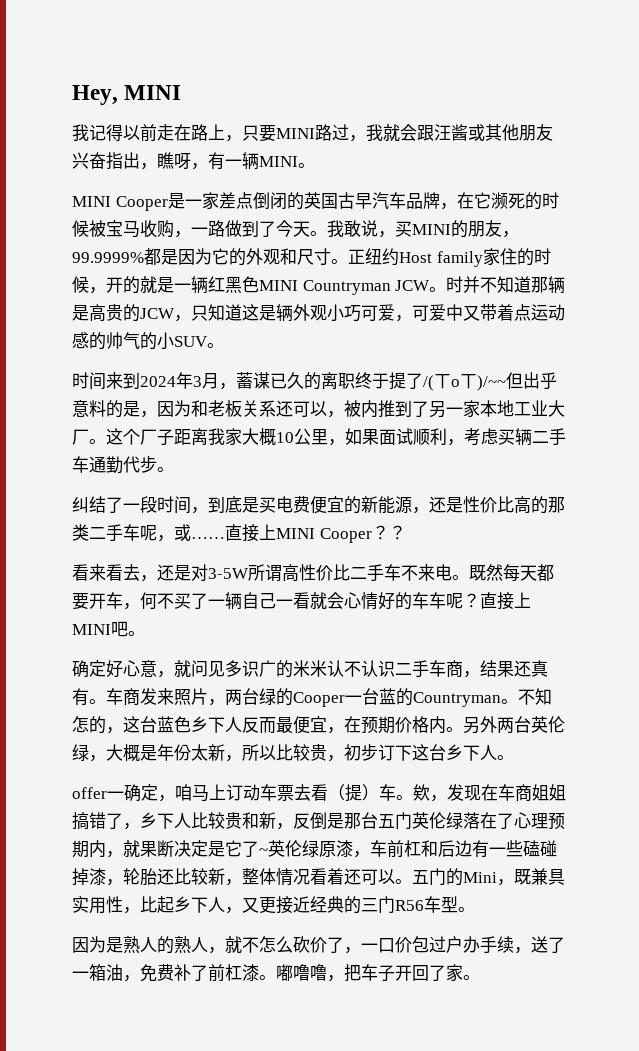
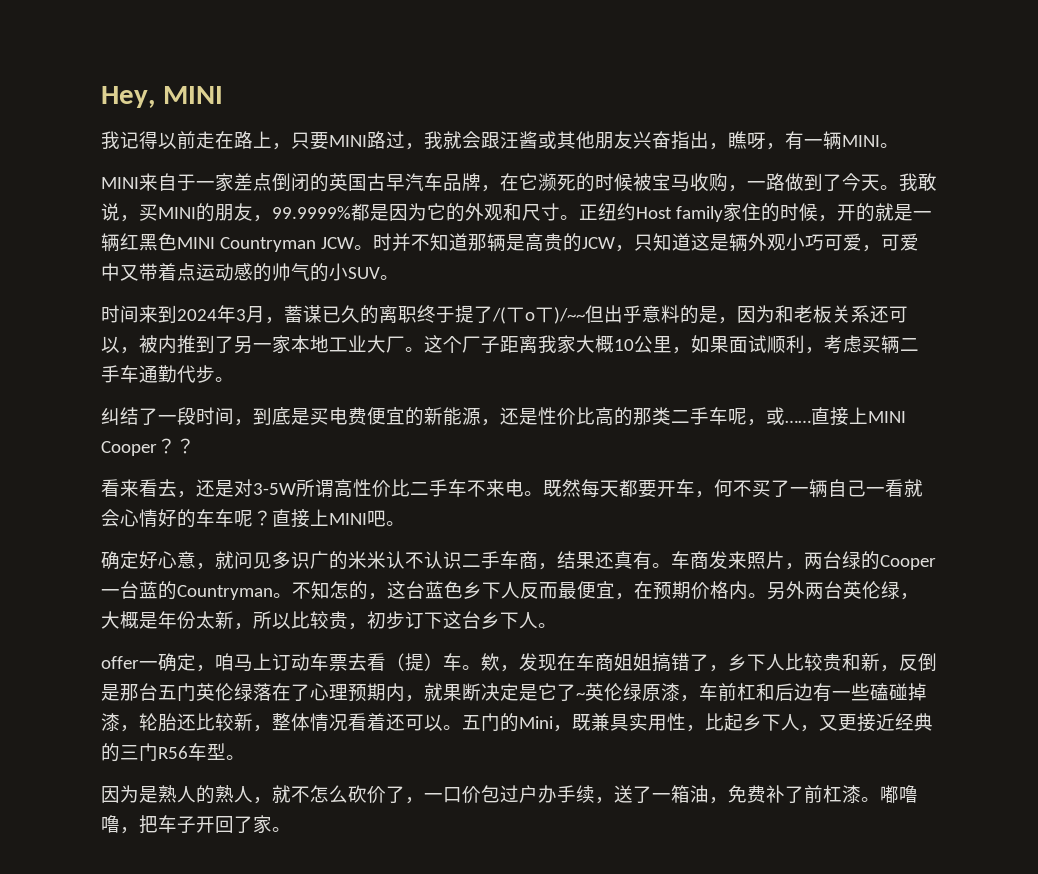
[115,193,185,211] Cooper是 -> [139,173,196,191] 来自于

